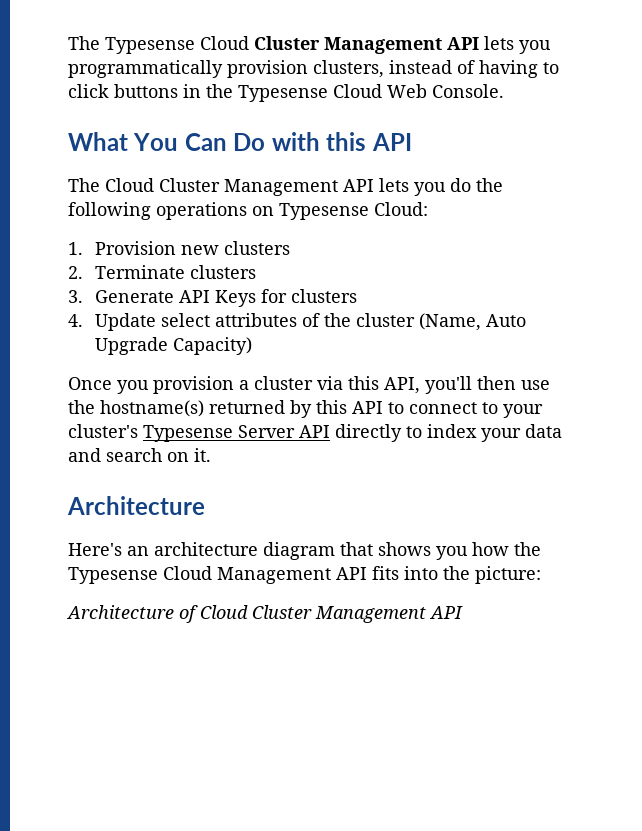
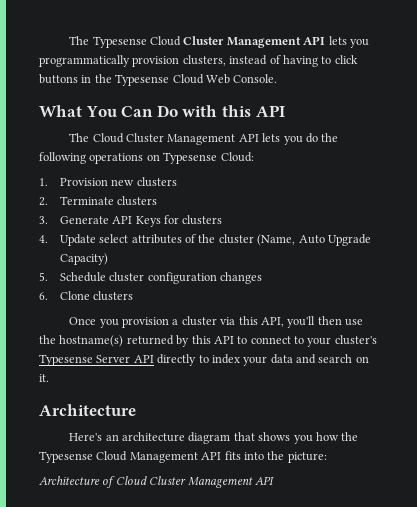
(253, 346) none -> [39,272,262,284] [39,291,134,301] // 5. Schedule cluster configuration changes // 6. Clone clusters

